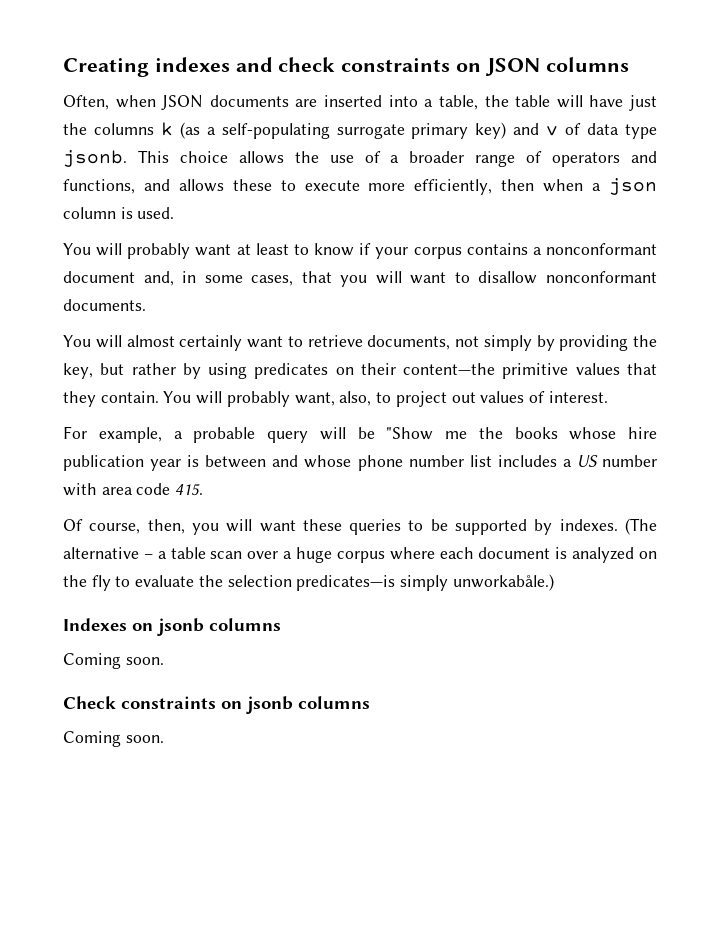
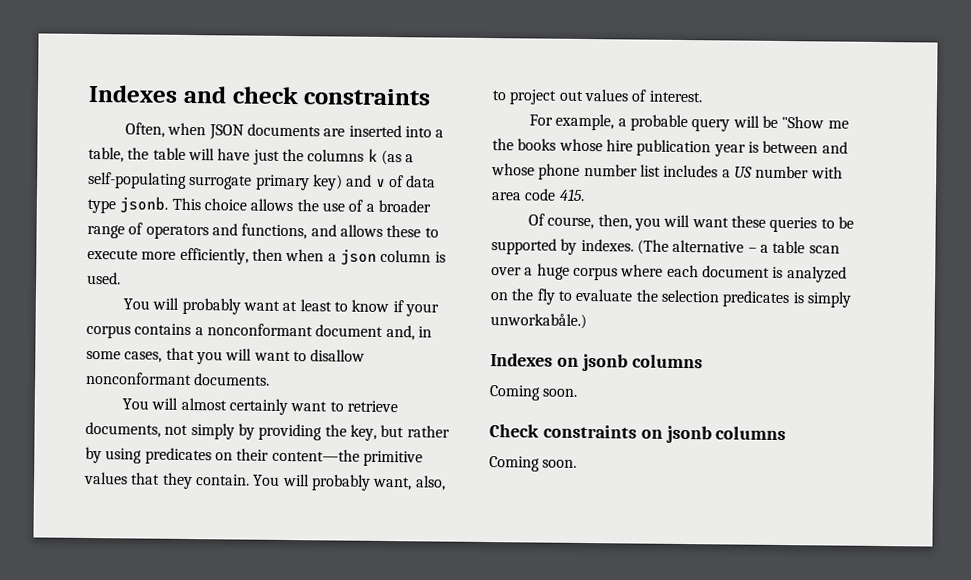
[63,57,230,77] Creating indexes -> [88,84,178,103] Indexes
[456,57,629,76] on JSON columns -> (432, 97) none
[296,575,396,591] predicates—is -> [722,290,804,308] predicates is

